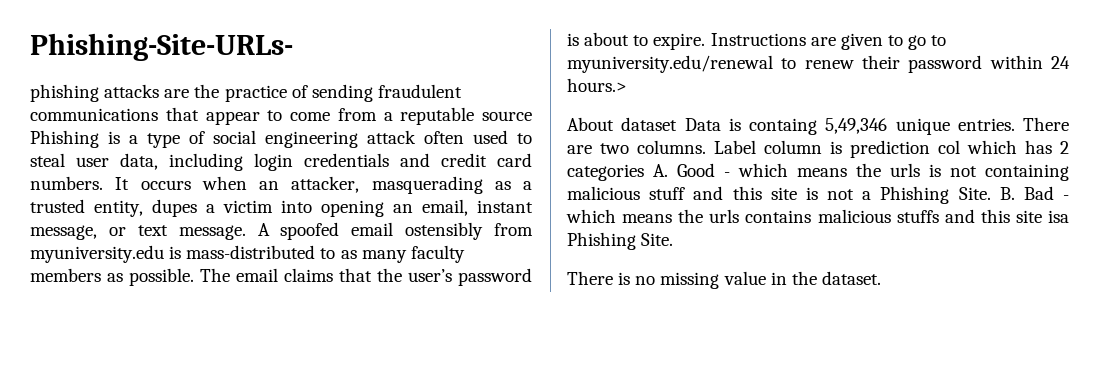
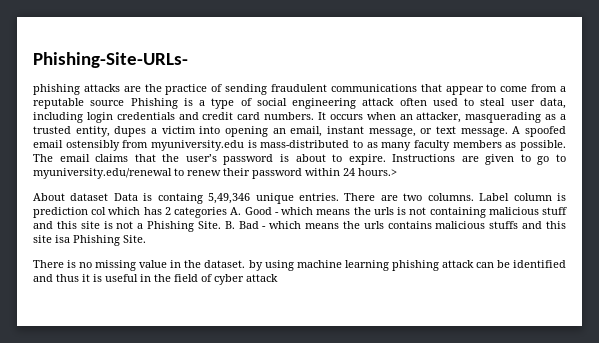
(881, 278) none -> [248,260,566,271] [33,274,278,285] by using machine learning phishing attack can be identified and thus it is useful in the field of cyber attack

